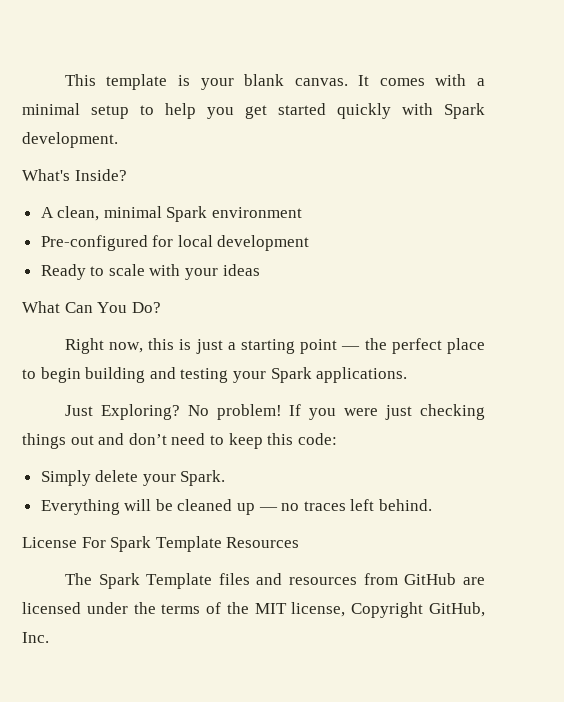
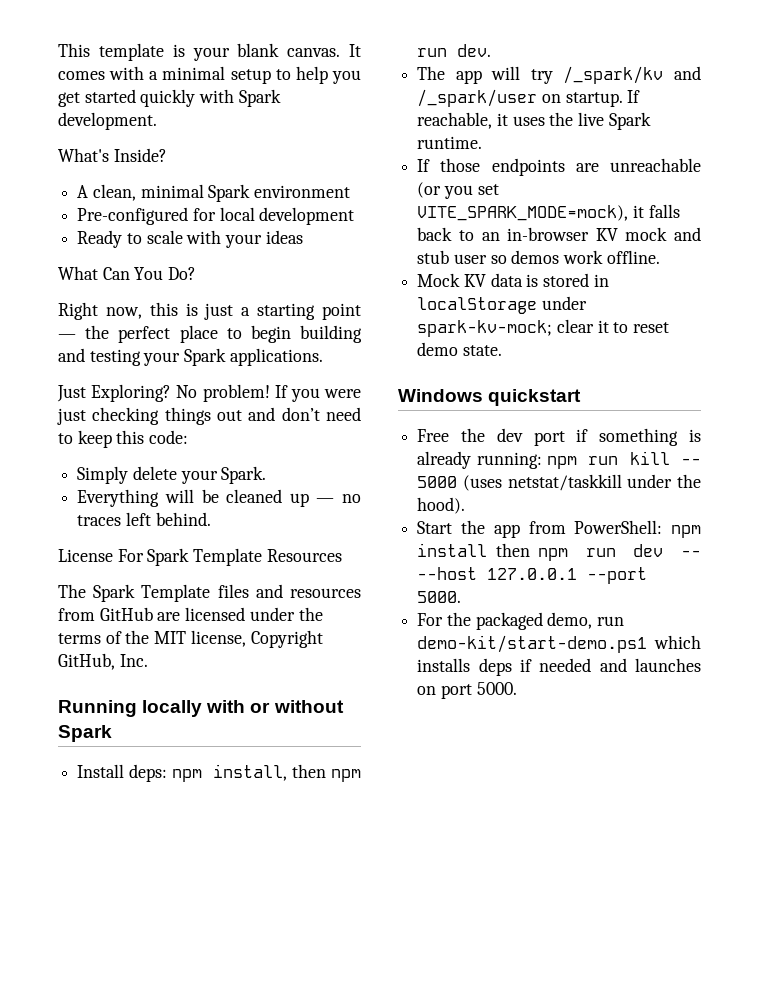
(49, 637) none -> [58,700,344,717] [58,725,112,742] [77,764,362,782] [417,44,492,57] [417,66,701,84] [417,89,641,107] [417,112,651,130] [417,136,483,149] [417,158,701,176] [417,182,499,199] [417,204,680,221] [417,227,701,241] [417,250,660,264] [417,273,609,287] [417,296,587,314] [417,319,670,337] [417,342,502,356] [398,389,582,406] [417,428,701,446] [417,451,701,469] [417,474,701,491] [417,497,466,514] [417,520,701,538] [417,543,701,561] [417,567,648,584] [417,591,462,603] [417,612,625,630] [417,635,701,653] [417,658,701,676] [417,682,517,699] // Running locally with or without Spark // Install deps: npm install, then npm run dev. // The app will try /_spark/kv and /_spark/user on startup. If reachable, it uses the live Spark runtime. // If those endpoints are unreachable (or you set VITE_SPARK_MODE=mock), it falls back to an in-browser KV mock and stub user so demos work offline. // Mock KV data is stored in localStorage under spark-kv-mock; clear it to reset demo state. // Windows quickstart // Free the dev port if something is already running: npm run kill -- 5000 (uses netstat/taskkill under the hood). // Start the app from PowerShell: npm install then npm run dev -- --host 127.0.0.1 --port 5000. // For the packaged demo, run demo-kit/start-demo.ps1 which installs deps if needed and launches on port 5000.

